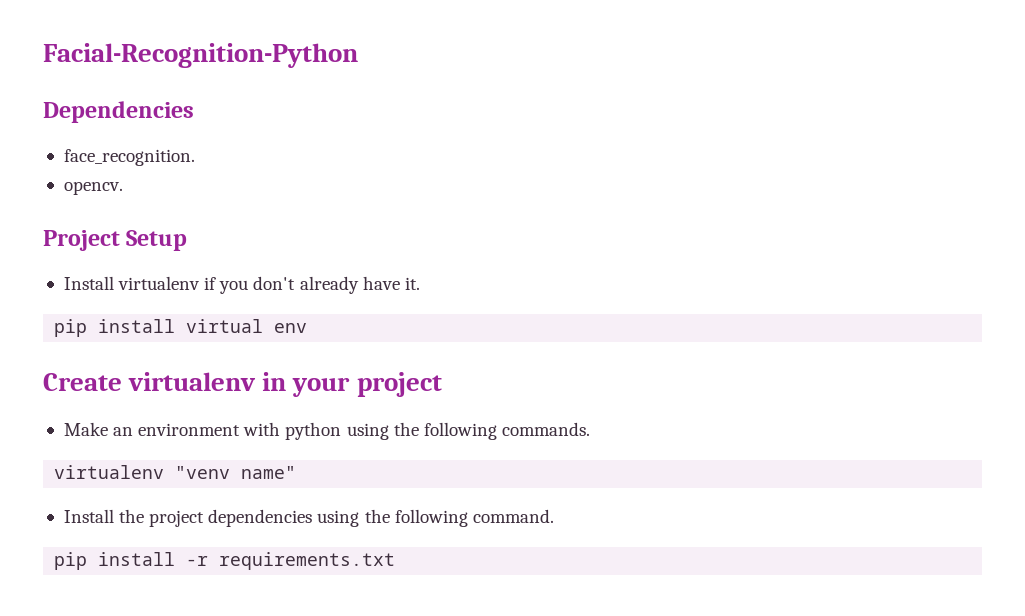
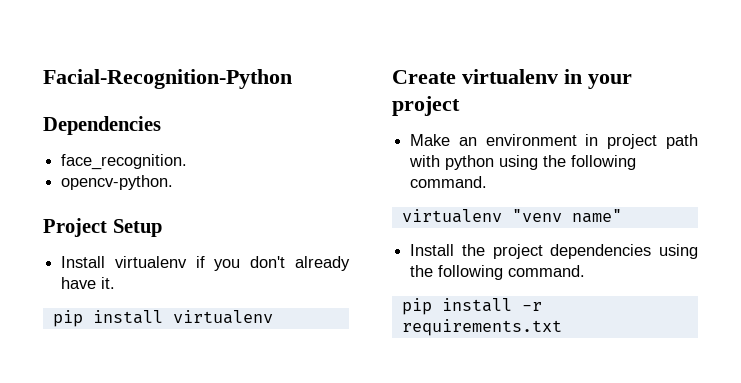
[63,181,123,195] opencv. -> [61,175,174,190] opencv-python.
[186,319,308,333] virtual env -> [172,310,273,324] virtualenv
(241, 429) none -> [585,134,698,149] in project path
[501,422,590,436] commands. -> [410,176,488,188] command.

